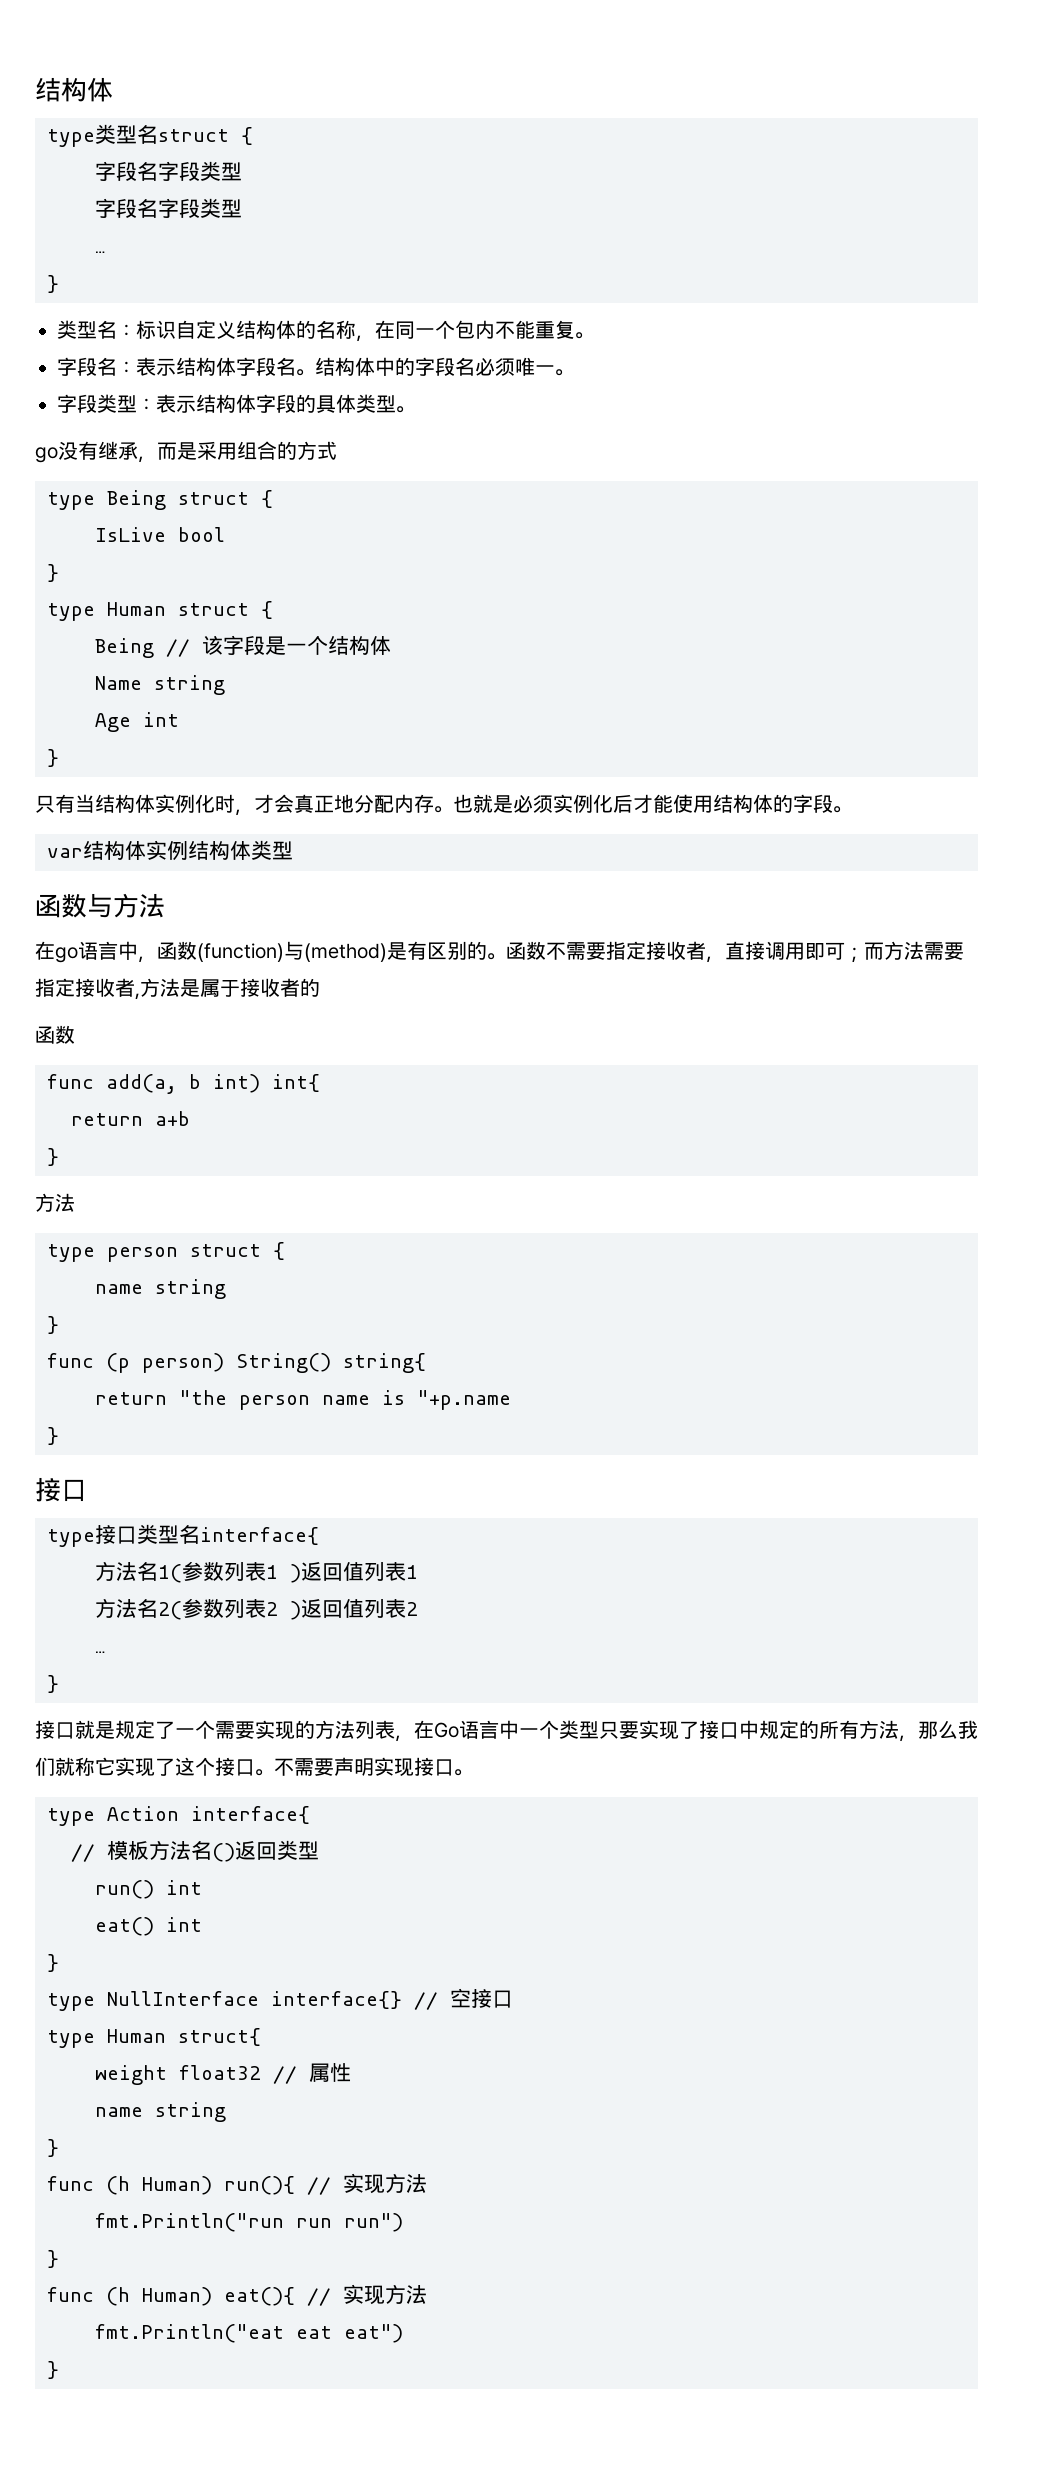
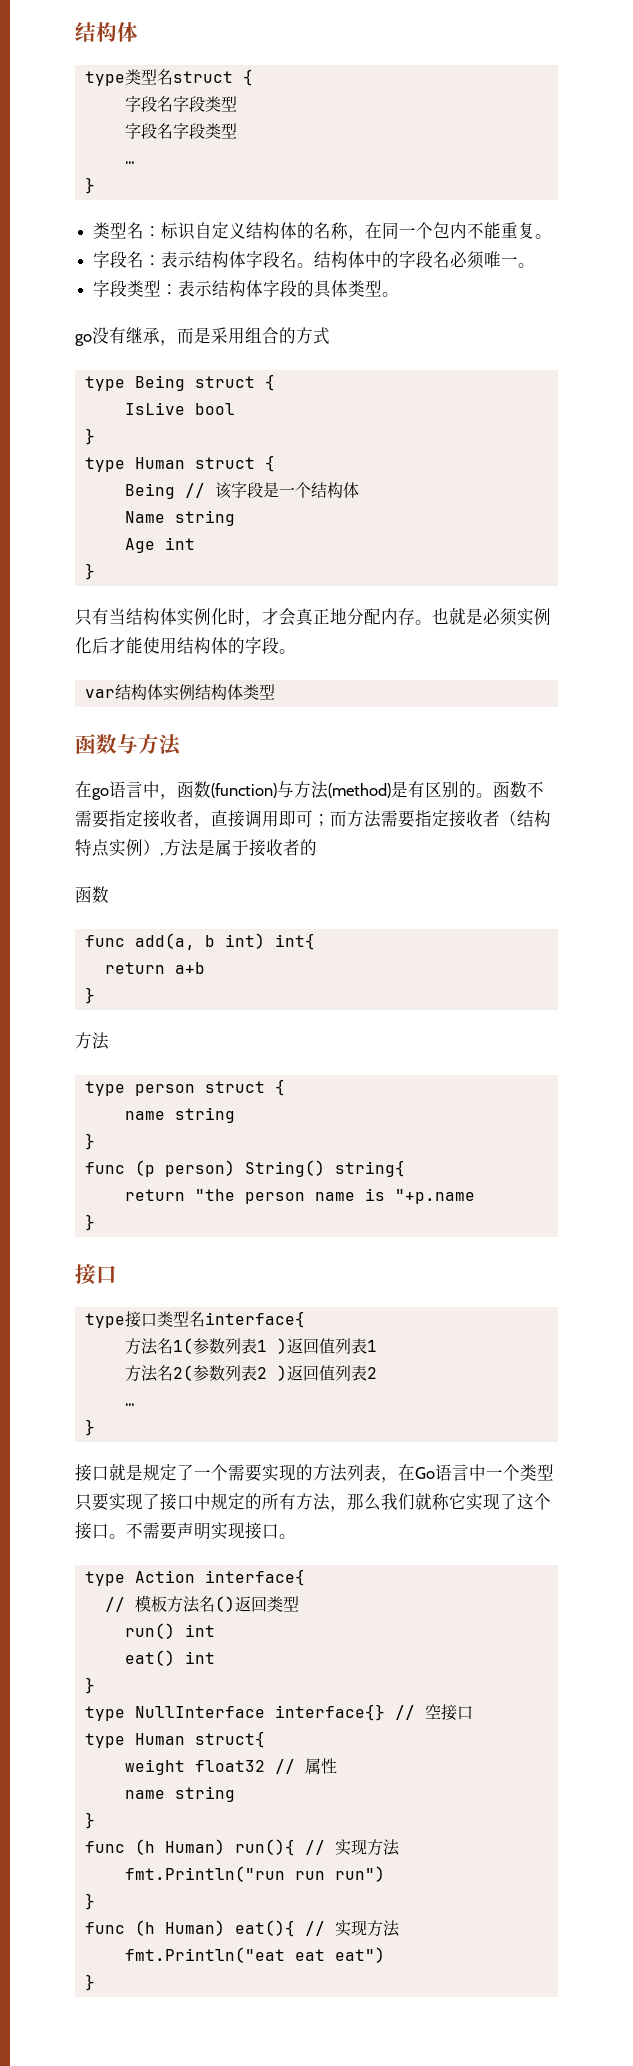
(304, 950) none -> [294,781,328,799] 方法
(135, 987) none -> [500,810,551,827] [75,839,160,857] （结构特点实例）

